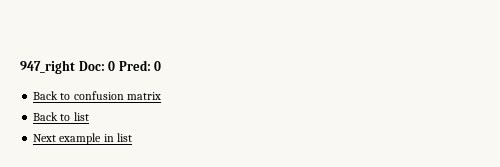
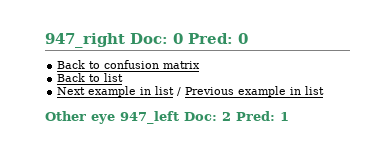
(132, 137) none -> [177,86,325,97] [45,111,289,124] / Previous example in list // Other eye 947_left Doc: 2 Pred: 1

